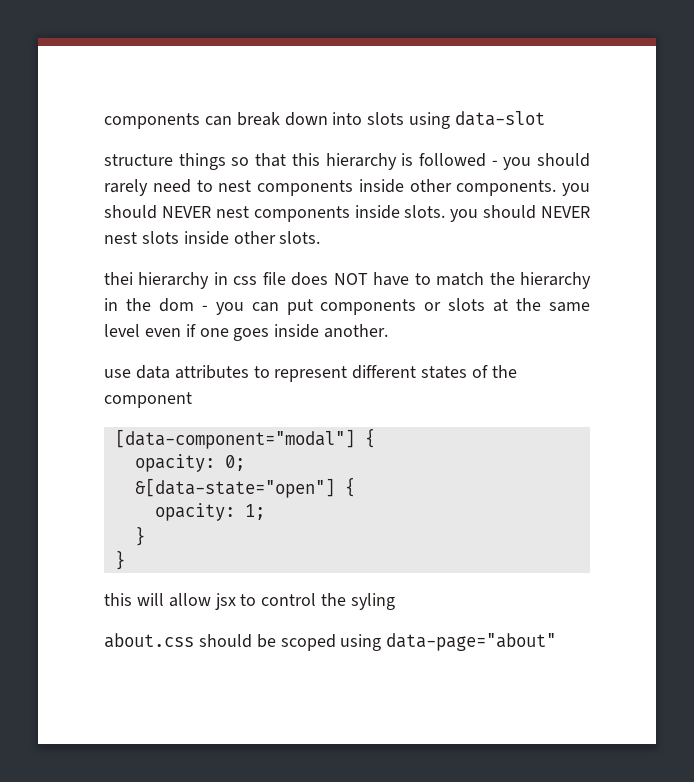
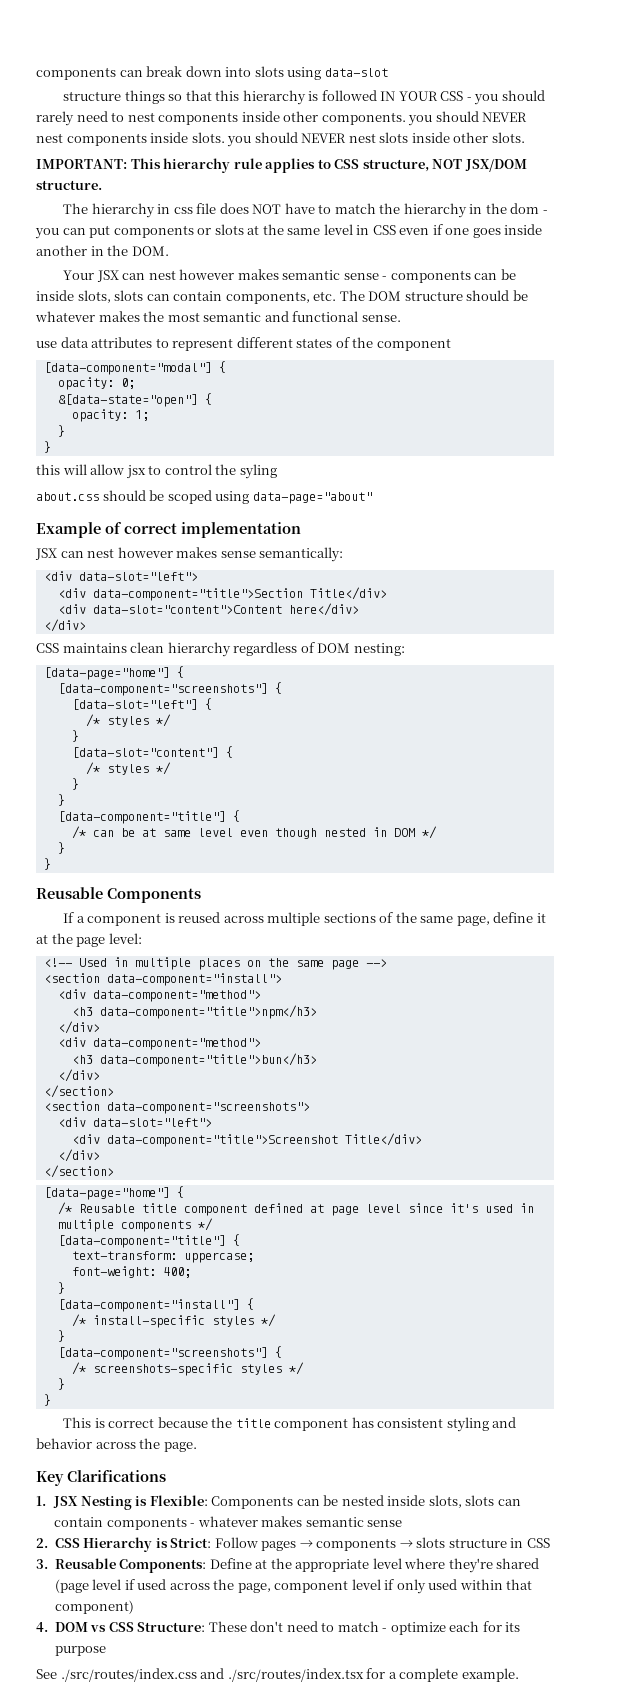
(486, 160) none -> [380,91,464,101] IN YOUR CSS
[104,272,133,285] thei -> [36,158,527,173] [36,180,102,190] [63,203,89,214] IMPORTANT: This hierarchy rule applies to CSS structure, NOT JSX/DOM structure. // The
(140, 330) none -> [356,225,396,235] in CSS
[324,324,389,338] another. -> [36,245,169,256] [63,269,516,283] [36,290,528,304] [35,311,401,322] another in the DOM. // Your JSX can nest however makes semantic sense - components can be inside slots, slots can contain components, etc. The DOM structure should be whatever makes the most semantic and functional sense.
(557, 642) none -> [36,522,301,538] [35,547,344,562] [43,571,198,581] [57,587,387,601] [57,603,359,616] [43,619,86,632] [36,642,405,657] [43,666,184,680] [57,682,282,696] [71,698,212,710] [85,714,171,727] [71,730,79,742] [71,746,233,758] [85,762,171,775] [71,778,79,790] [57,794,65,806] [57,810,240,824] [71,826,437,839] [57,842,65,854] [43,858,51,870] [36,887,201,903] [63,912,546,926] [36,933,142,947] [43,957,387,970] [43,973,282,986] [57,989,261,1002] [71,1005,317,1019] [57,1021,100,1034] [57,1037,261,1050] [71,1053,317,1067] [57,1069,100,1082] [43,1085,114,1098] [43,1101,310,1114] [57,1117,212,1127] [71,1133,422,1147] [57,1149,100,1162] [43,1165,114,1178] [43,1186,184,1200] [57,1202,534,1216] [57,1218,213,1232] [57,1234,240,1248] [71,1251,254,1263] [71,1266,191,1278] [57,1282,65,1294] [57,1298,254,1312] [71,1314,276,1328] [57,1330,65,1342] [57,1346,282,1360] [71,1362,304,1376] [57,1378,65,1390] [43,1394,51,1406] [63,1417,517,1432] [36,1438,197,1452] [36,1470,166,1486] [36,1495,521,1510] [54,1516,403,1530] [36,1537,550,1552] [36,1558,540,1573] [54,1579,533,1594] [54,1600,134,1614] [36,1621,521,1635] [54,1646,106,1656] [36,1668,519,1682] // Example of correct implementation // JSX can nest however makes sense semantically: // <div data-slot="left"> // <div data-component="title">Section Title</div> // <div data-slot="content">Content here</div> // </div> // CSS maintains clean hierarchy regardless of DOM nesting: // [data-page="home"] { // [data-component="screenshots"] { // [data-slot="left"] { // /* styles */ // } // [data-slot="content"] { // /* styles */ // } // } // [data-component="title"] { // /* can be at same level even though nested in DOM */ // } // } // Reusable Components // If a component is reused across multiple sections of the same page, define it at the page level: // <!-- Used in multiple places on the same page --> // <section data-component="install"> // <div data-component="method"> // <h3 data-component="title">npm</h3> // </div> // <div data-component="method"> // <h3 data-component="title">bun</h3> // </div> // </section> // <section data-component="screenshots"> // <div data-slot="left"> // <div data-component="title">Screenshot Title</div> // </div> // </section> // [data-page="home"] { // /* Reusable title component defined at page level since it's used in multiple components */ // [data-component="title"] { // text-transform: uppercase; // font-weight: 400; // } // [data-component="install"] { // /* install-specific styles */ // } // [data-component="screenshots"] { // /* screenshots-specific styles */ // } // } // This is correct because the title component has consistent styling and behavior across the page. // Key Clarifications // 1. JSX Nesting is Flexible: Components can be nested inside slots, slots can contain components - whatever makes semantic sense // 2. CSS Hierarchy is Strict: Follow pages → components → slots structure in CSS // 3. Reusable Components: Define at the appropriate level where they're shared (page level if used across the page, component level if only used within that component) // 4. DOM vs CSS Structure: These don't need to match - optimize each for its purpose // See ./src/routes/index.css and ./src/routes/index.tsx for a complete example.

